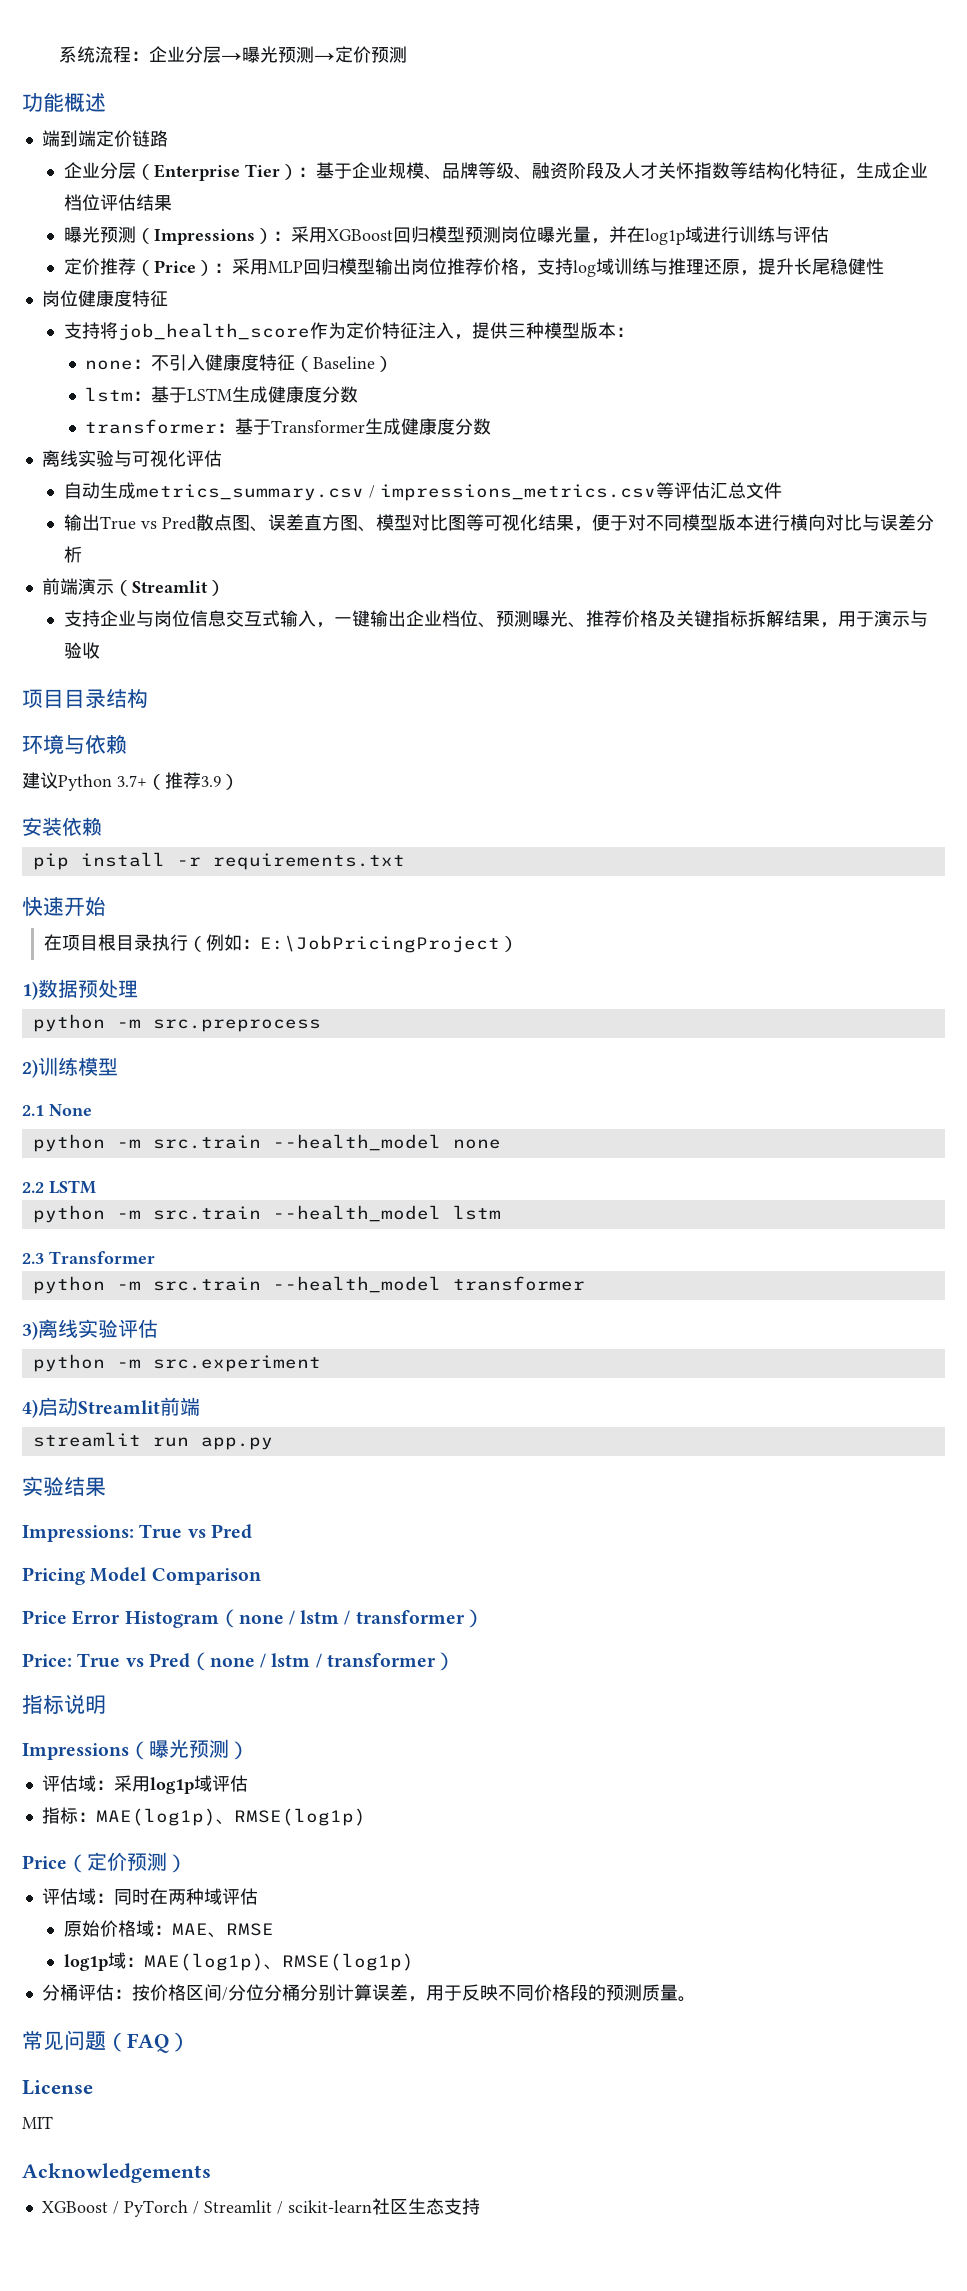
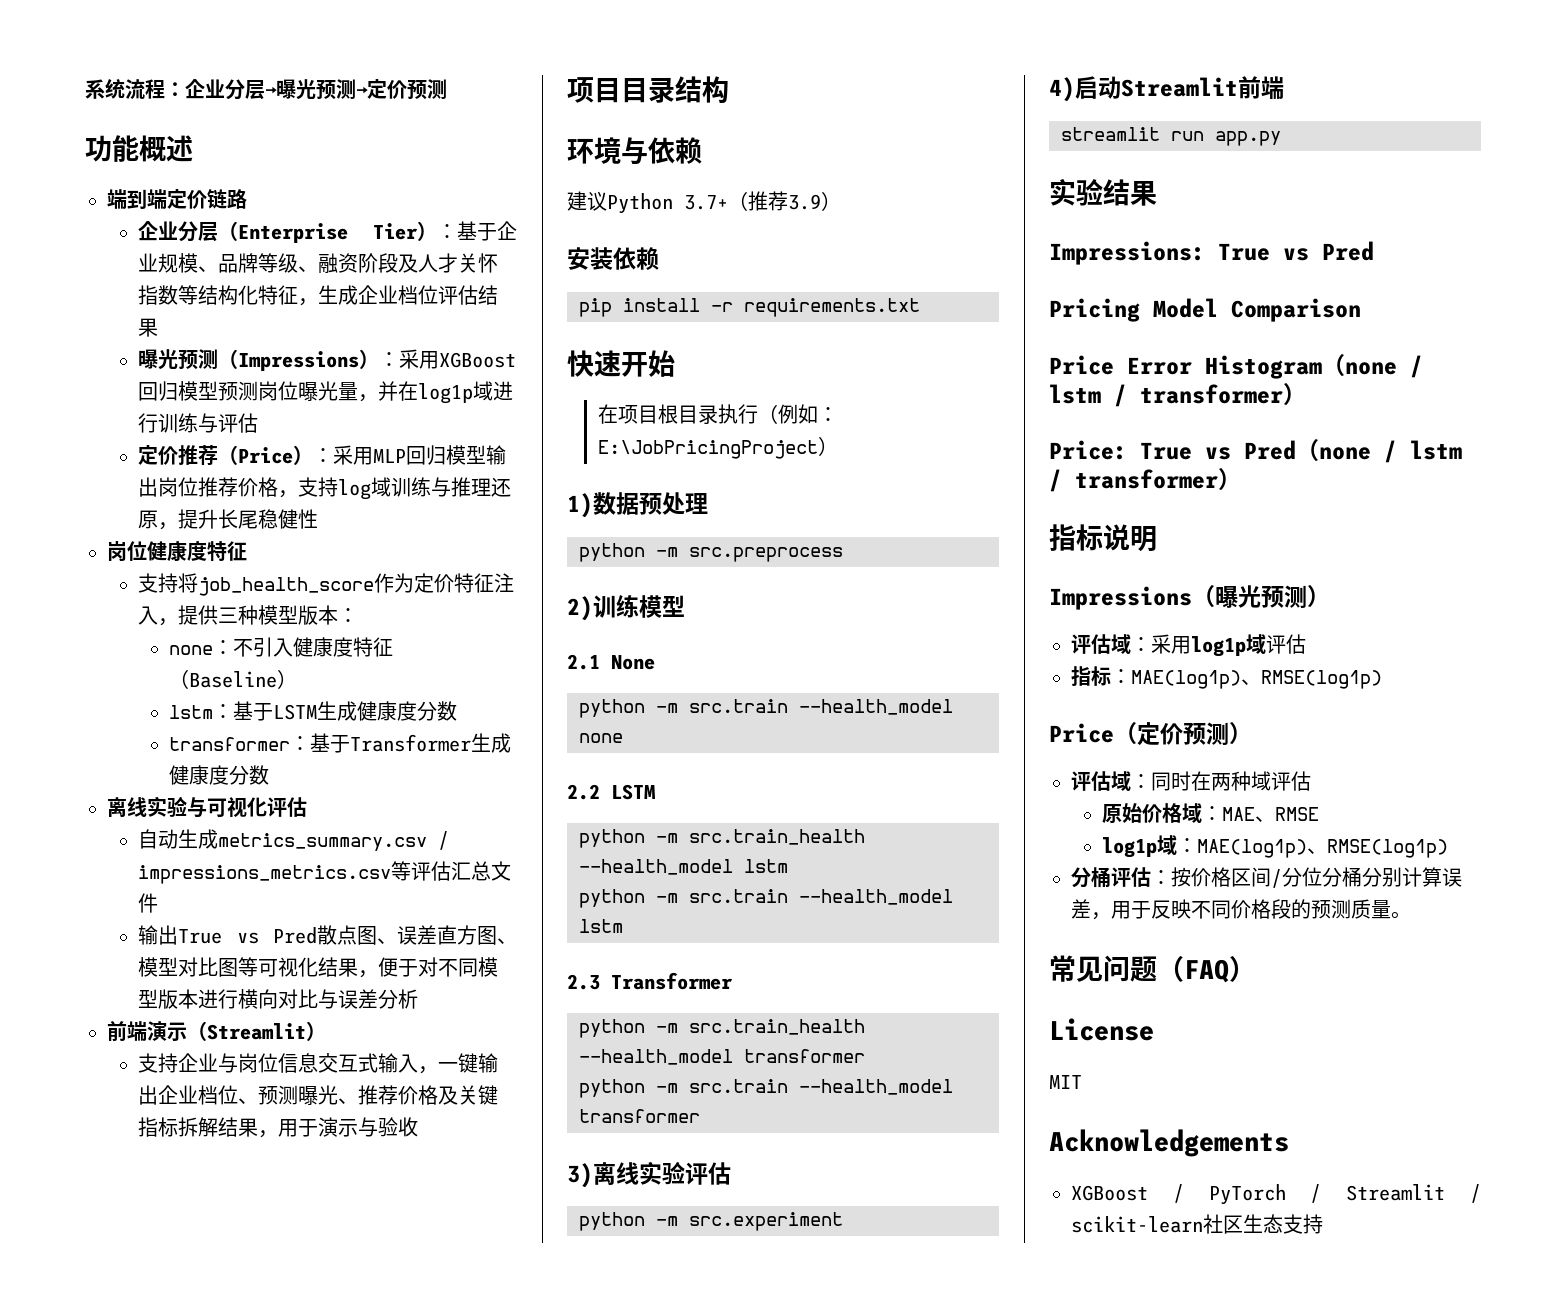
(96, 1187) none -> [579,829,865,848] [579,859,788,875] // python -m src.train_health --health_model lstm
(155, 1257) none -> [579,1019,865,1038] [579,1049,865,1065] // python -m src.train_health --health_model transformer

